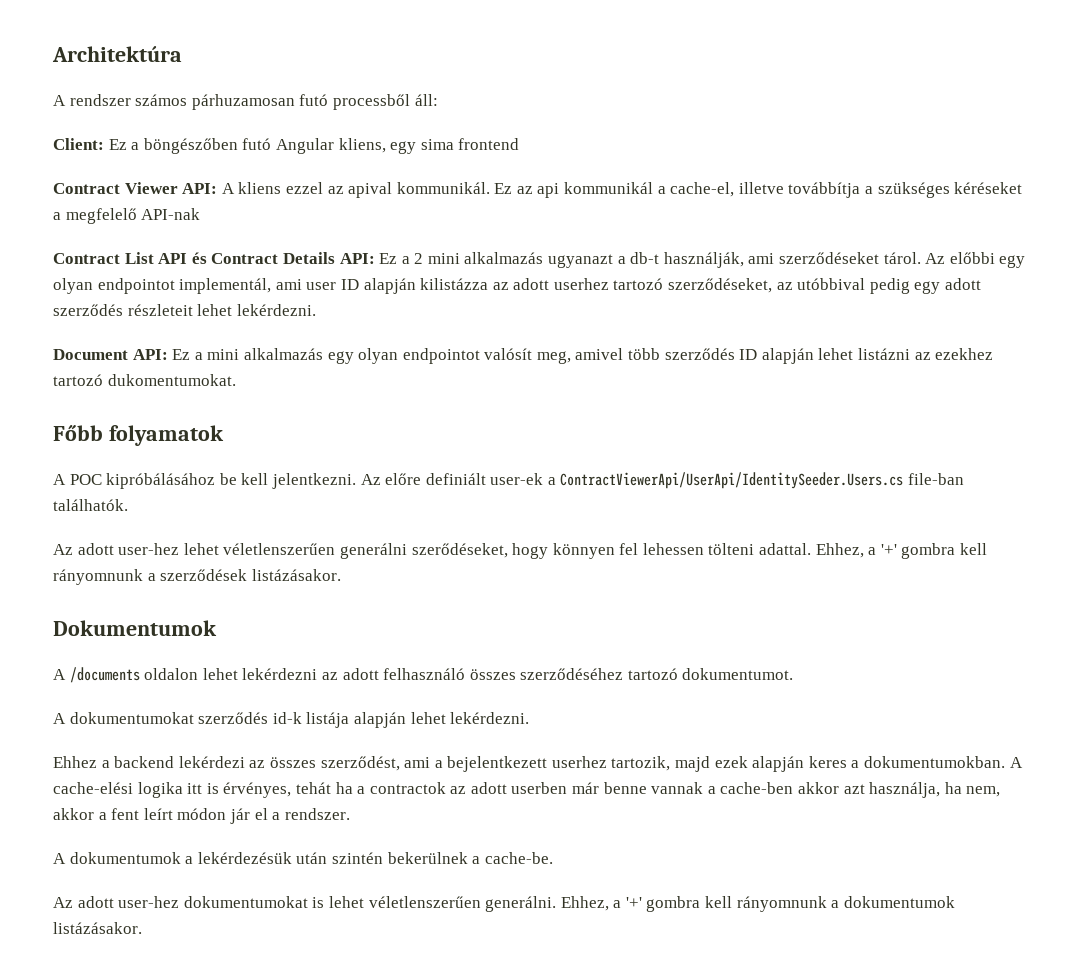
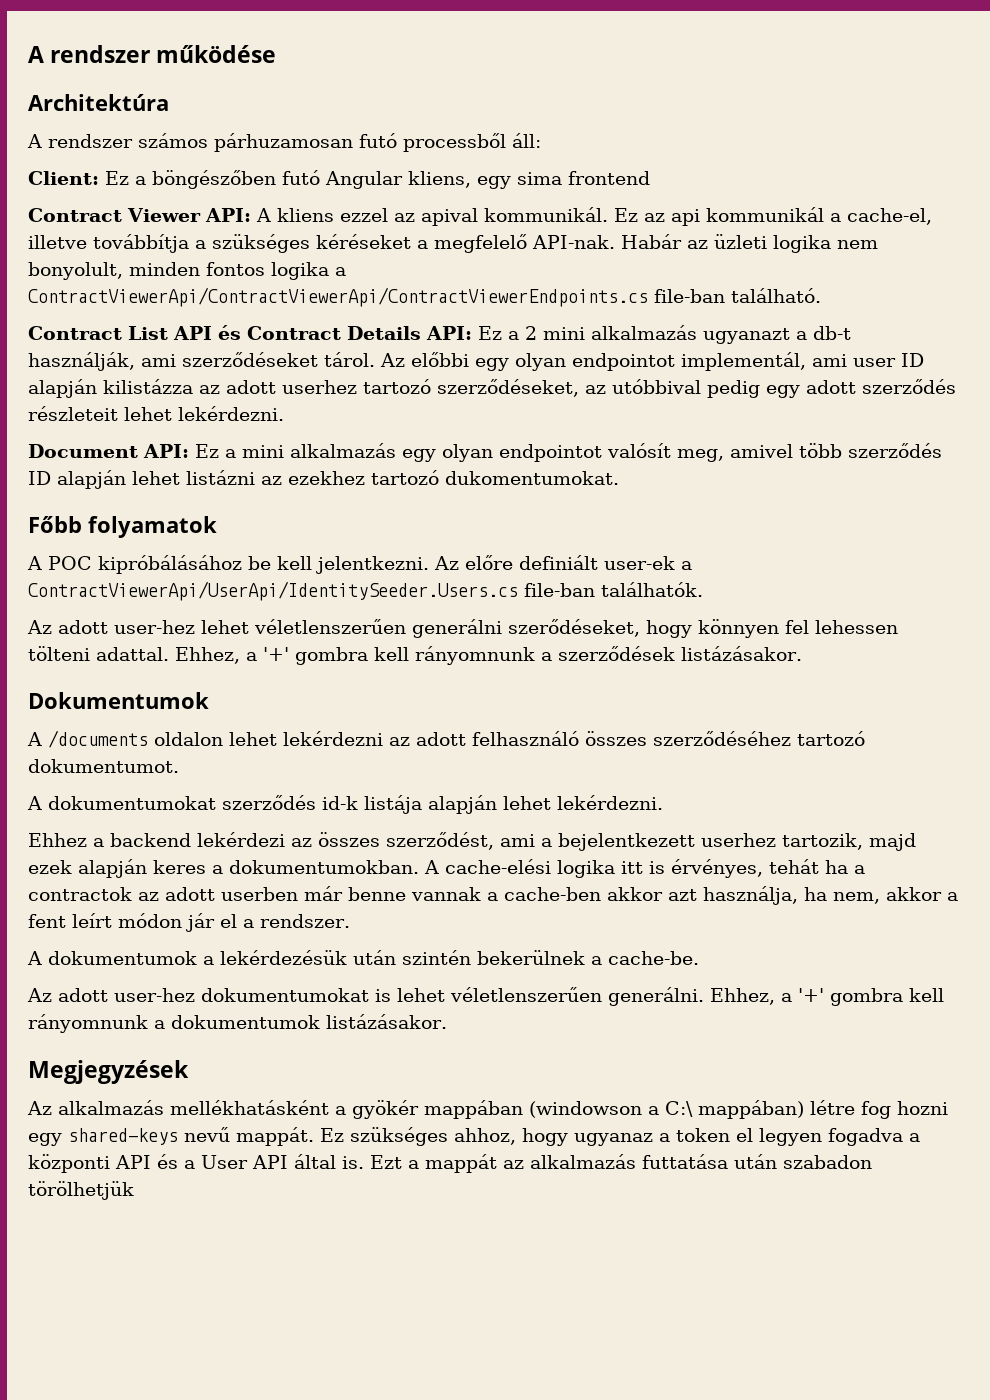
(52, 54) none -> [28,45,277,63] A rendszer működése //
[141,208,201,220] API-nak -> [532,234,878,253] [28,262,346,280] [28,287,821,307] API-nak. Habár az üzleti logika nem bonyolult, minden fontos logika a ContractViewerApi/ContractViewerApi/ContractViewerEndpoints.cs file-ban található.
(142, 928) none -> [28,1060,189,1084] [27,1100,948,1119] [28,1127,920,1146] [28,1154,872,1173] [28,1181,134,1200] // Megjegyzések // Az alkalmazás mellékhatásként a gyökér mappában (windowson a C:\ mappában) létre fog hozni egy shared-keys nevű mappát. Ez szükséges ahhoz, hogy ugyanaz a token el legyen fogadva a központi API és a User API által is. Ezt a mappát az alkalmazás futtatása után szabadon törölhetjük

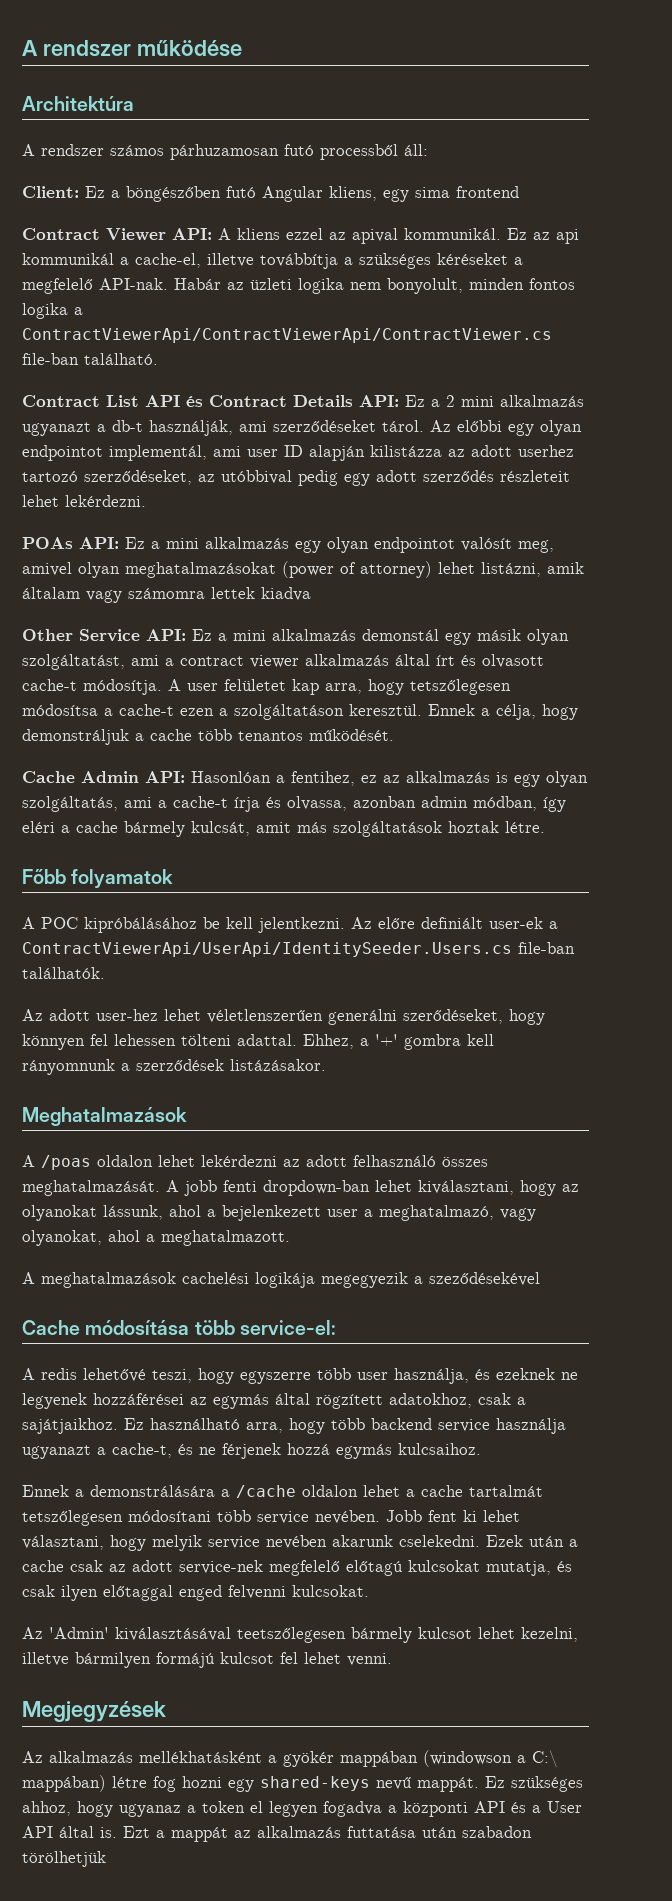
[28,287,648,307] ContractViewerApi/ContractViewerApi/ContractViewerEndpoints.cs -> [22,328,552,343] ContractViewerApi/ContractViewerApi/ContractViewer.cs
[28,444,138,458] Document -> [22,537,73,549] POAs
[799,443,942,458] [28,470,619,489] több szerződés ID alapján lehet listázni az ezekhez tartozó dukomentumokat. -> [78,561,584,578] [22,587,311,603] [22,629,569,645] [22,654,544,670] [22,679,511,695] [22,704,578,720] [22,729,394,745] [22,771,588,787] [22,796,566,812] [22,821,545,837] olyan meghatalmazásokat (power of attorney) lehet listázni, amik általam vagy számomra lettek kiadva // Other Service API: Ez a mini alkalmazás demonstál egy másik olyan szolgáltatást, ami a contract viewer alkalmazás által írt és olvasott cache-t módosítja. A user felületet kap arra, hogy tetszőlegesen módosítsa a cache-t ezen a szolgáltatáson keresztül. Ennek a célja, hogy demonstráljuk a cache több tenantos működését. // Cache Admin API: Hasonlóan a fentihez, ez az alkalmazás is egy olyan szolgáltatás, ami a cache-t írja és olvassa, azonban admin módban, így eléri a cache bármely kulcsát, amit más szolgáltatások hoztak létre.
[28,692,209,709] [27,730,148,748] Dokumentumok // A /documents -> [22,1107,187,1126] [22,1155,91,1170] Meghatalmazások // A /poas
[653,731,865,746] [28,759,179,773] [27,795,663,814] [28,832,916,851] [28,859,865,878] [28,886,958,905] [28,913,350,932] [27,950,699,965] [27,987,944,1006] [28,1014,447,1033] szerződéséhez tartozó dokumentumot. // A dokumentumokat szerződés id-k listája alapján lehet lekérdezni. // Ehhez a backend lekérdezi az összes szerződést, ami a bejelentkezett userhez tartozik, majd ezek alapján keres a dokumentumokban. A cache-elési logika itt is érvényes, tehát ha a contractok az adott userben már benne vannak a cache-ben akkor azt használja, ha nem, akkor a fent leírt módon jár el a rendszer. // A dokumentumok a lekérdezésük után szintén bekerülnek a cache-be. // Az adott user-hez dokumentumokat is lehet véletlenszerűen generálni. Ehhez, a '+' gombra kell rányomnunk a dokumentumok listázásakor. -> [22,1180,579,1196] [22,1205,536,1221] [22,1230,290,1246] [22,1272,540,1288] [22,1320,336,1335] [22,1368,578,1384] [22,1393,526,1409] [22,1418,566,1434] [22,1443,481,1459] [22,1485,543,1498] [22,1510,520,1526] [22,1535,578,1551] [22,1560,572,1576] [22,1585,369,1601] [22,1627,578,1643] [22,1652,392,1668] meghatalmazását. A jobb fenti dropdown-ban lehet kiválasztani, hogy az olyanokat lássunk, ahol a bejelenkezett user a meghatalmazó, vagy olyanokat, ahol a meghatalmazott. // A meghatalmazások cachelési logikája megegyezik a szeződésekével // Cache módosítása több service-el: // A redis lehetővé teszi, hogy egyszerre több user használja, és ezeknek ne legyenek hozzáférései az egymás által rögzített adatokhoz, csak a sajátjaikhoz. Ez használható arra, hogy több backend service használja ugyanazt a cache-t, és ne férjenek hozzá egymás kulcsaihoz. // Ennek a demonstrálására a /cache oldalon lehet a cache tartalmát tetszőlegesen módosítani több service nevében. Jobb fent ki lehet választani, hogy melyik service nevében akarunk cselekedni. Ezek után a cache csak az adott service-nek megfelelő előtagú kulcsokat mutatja, és csak ilyen előtaggal enged felvenni kulcsokat. // Az 'Admin' kiválasztásával teetszőlegesen bármely kulcsot lehet kezelni, illetve bármilyen formájú kulcsot fel lehet venni.

